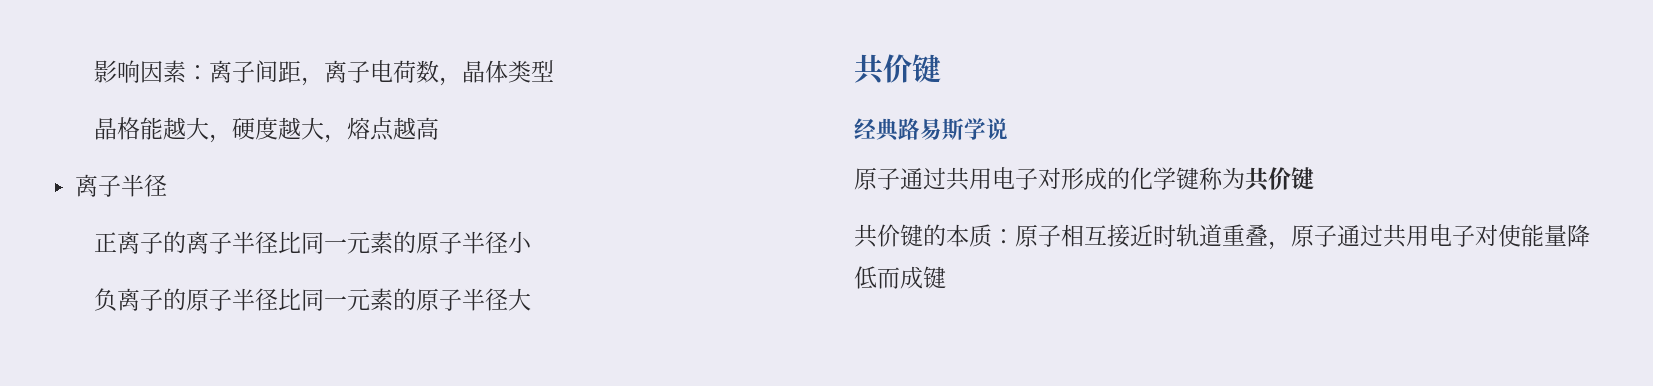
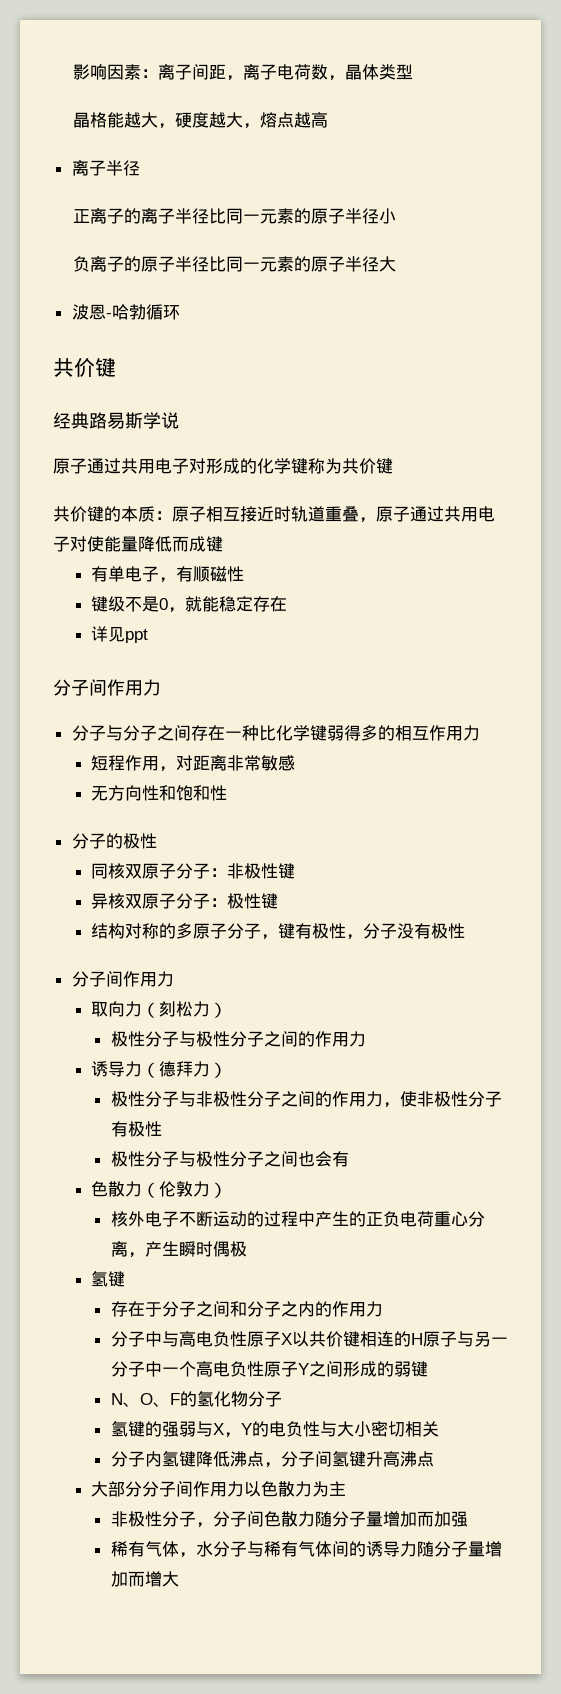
(531, 299) none -> [71,304,180,320] // 波恩-哈勃循环
(946, 277) none -> [91,566,245,583] [91,596,288,613] [91,626,149,643] [53,679,161,696] [71,725,480,741] [91,755,296,772] [91,785,228,801] [71,833,157,849] [91,863,296,879] [91,893,279,909] [91,923,466,940] [71,971,174,987] [91,1001,228,1018] [110,1031,366,1047] [91,1061,228,1078] [110,1091,502,1108] [110,1121,162,1137] [110,1151,349,1167] [91,1181,228,1198] [110,1211,485,1227] [110,1241,247,1258] [91,1271,126,1287] [110,1301,383,1317] [110,1331,508,1347] [110,1361,428,1377] [110,1391,282,1407] [110,1421,439,1438] [110,1451,434,1468] [91,1481,347,1497] [110,1511,468,1528] [110,1541,502,1558] [110,1571,179,1587] // 有单电子，有顺磁性 // 键级不是0，就能稳定存在 // 详见ppt // 分子间作用力 // 分子与分子之间存在一种比化学键弱得多的相互作用力 // 短程作用，对距离非常敏感 // 无方向性和饱和性 // 分子的极性 // 同核双原子分子：非极性键 // 异核双原子分子：极性键 // 结构对称的多原子分子，键有极性，分子没有极性 // 分子间作用力 // 取向力（刻松力） // 极性分子与极性分子之间的作用力 // 诱导力（德拜力） // 极性分子与非极性分子之间的作用力，使非极性分子有极性 // 极性分子与极性分子之间也会有 // 色散力（伦敦力） // 核外电子不断运动的过程中产生的正负电荷重心分离，产生瞬时偶极 // 氢键 // 存在于分子之间和分子之内的作用力 // 分子中与高电负性原子X以共价键相连的H原子与另一分子中一个高电负性原子Y之间形成的弱键 // N、O、F的氢化物分子 // 氢键的强弱与X，Y的电负性与大小密切相关 // 分子内氢键降低沸点，分子间氢键升高沸点 // 大部分分子间作用力以色散力为主 // 非极性分子，分子间色散力随分子量增加而加强 // 稀有气体，水分子与稀有气体间的诱导力随分子量增加而增大

